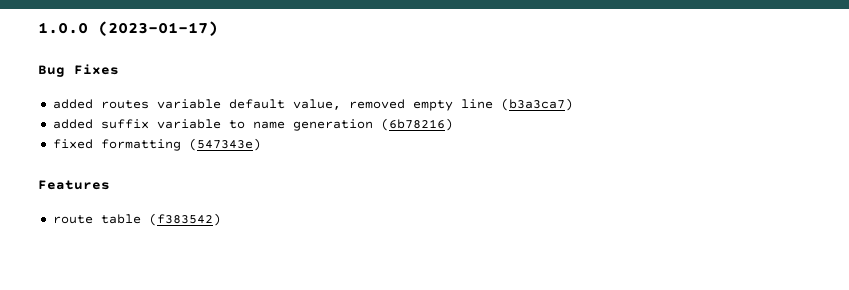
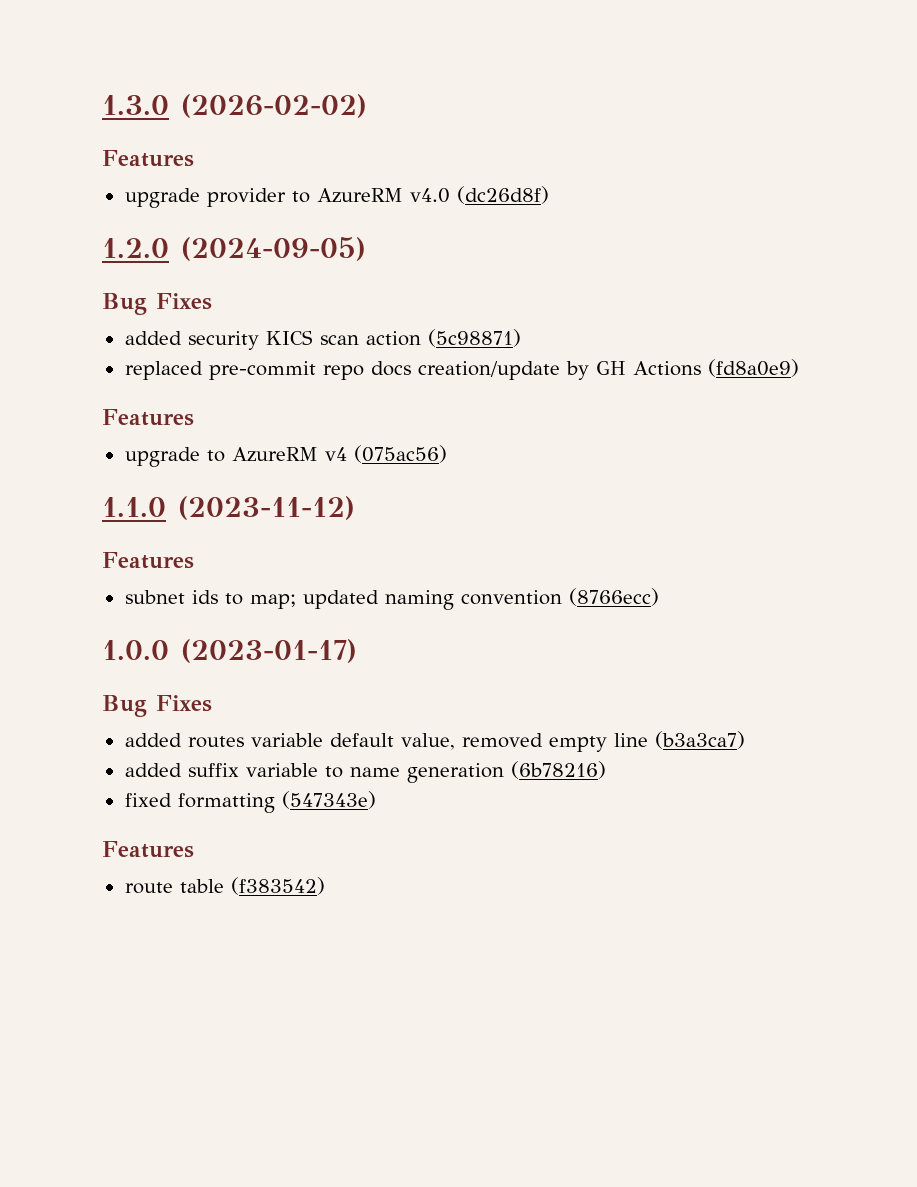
(38, 28) none -> [102,94,367,118] [102,150,194,167] [124,186,549,208] [102,237,366,261] [102,293,212,315] [124,329,521,350] [124,359,799,380] [102,409,194,426] [124,445,447,467] [102,496,355,520] [102,552,194,569] [124,588,659,610] 1.3.0 (2026-02-02) // Features // upgrade provider to AzureRM v4.0 (dc26d8f) // 1.2.0 (2024-09-05) // Bug Fixes // added security KICS scan action (5c98871) // replaced pre-commit repo docs creation/update by GH Actions (fd8a0e9) // Features // upgrade to AzureRM v4 (075ac56) // 1.1.0 (2023-11-12) // Features // subnet ids to map; updated naming convention (8766ecc) //

